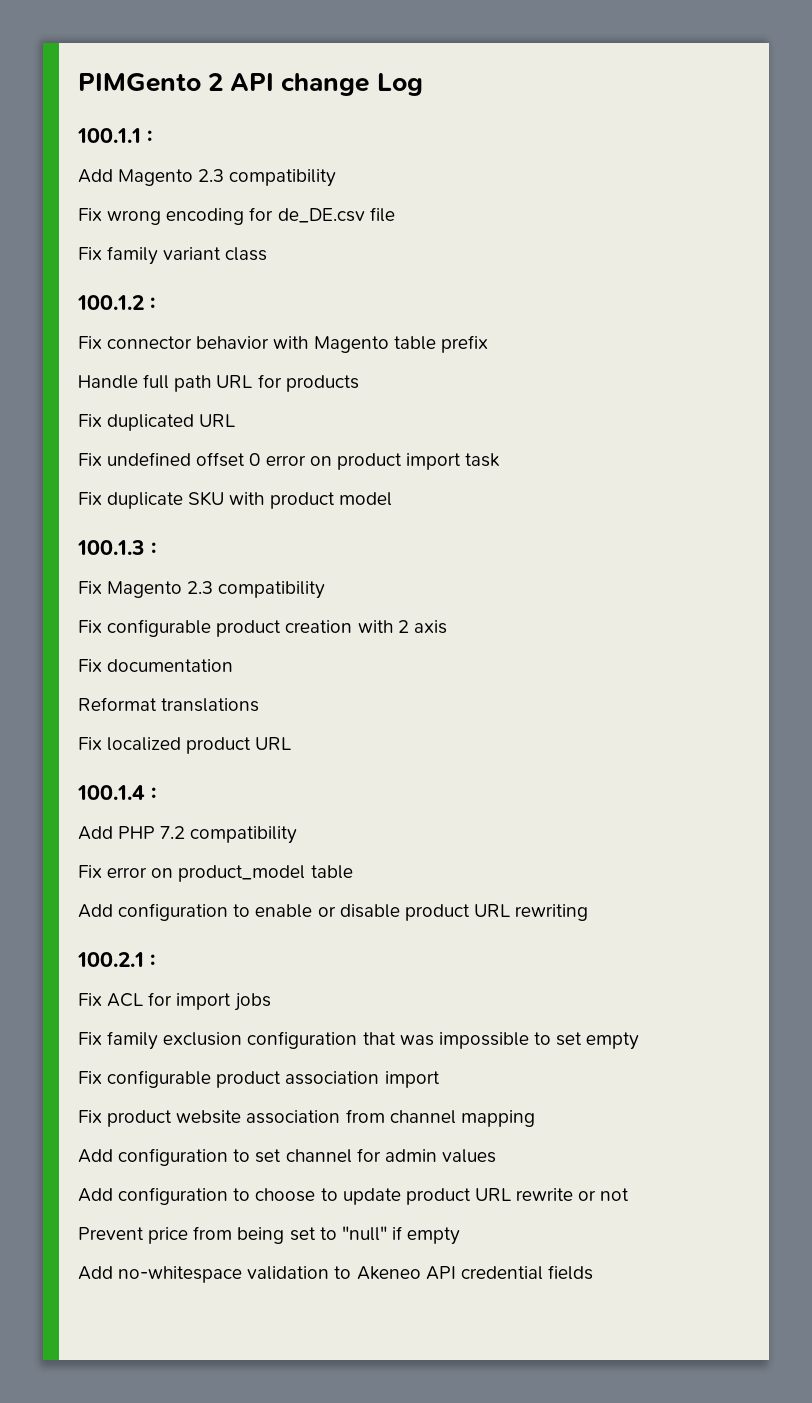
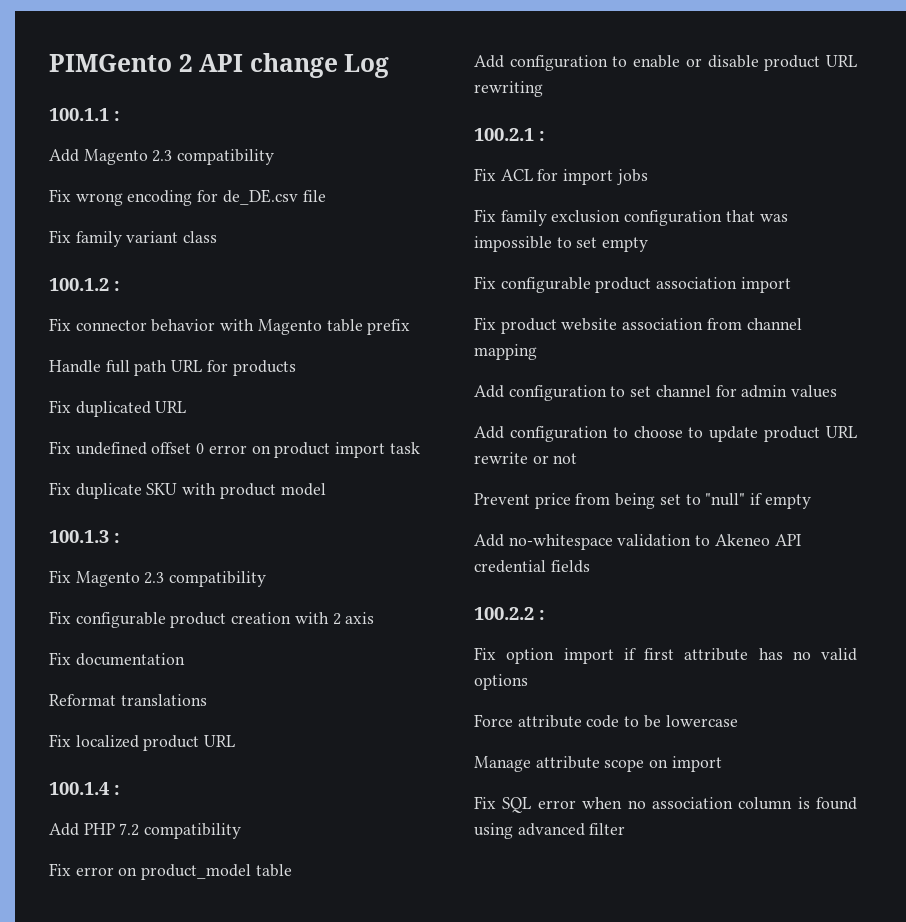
(593, 1272) none -> [474,607,545,620] [474,647,857,664] [474,674,528,690] [474,714,738,728] [474,756,722,772] [474,796,857,813] [474,823,626,839] // 100.2.2 : // Fix option import if first attribute has no valid options // Force attribute code to be lowercase // Manage attribute scope on import // Fix SQL error when no association column is found using advanced filter

